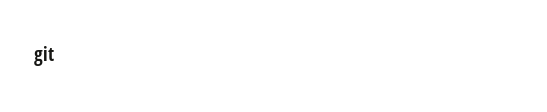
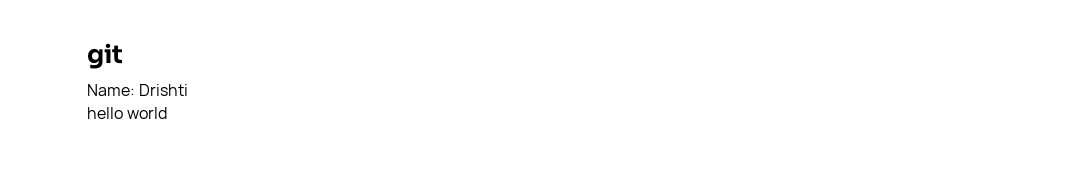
(54, 56) none -> [87,84,189,96] [87,107,168,119] // Name: Drishti // hello world

